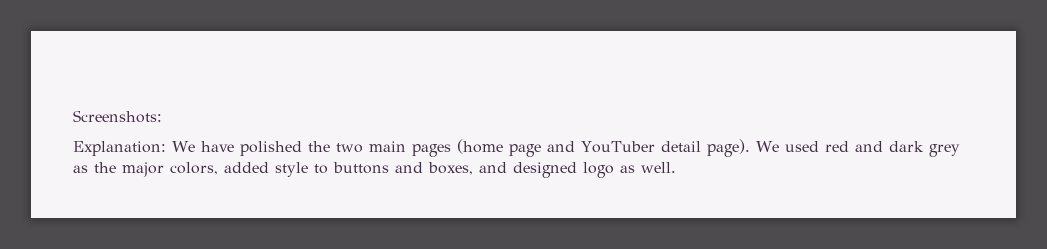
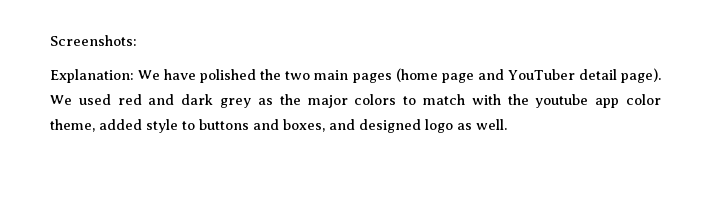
[170,162,218,175] colors, -> [354,94,661,108] [50,119,95,132] colors to match with the youtube app color theme,

